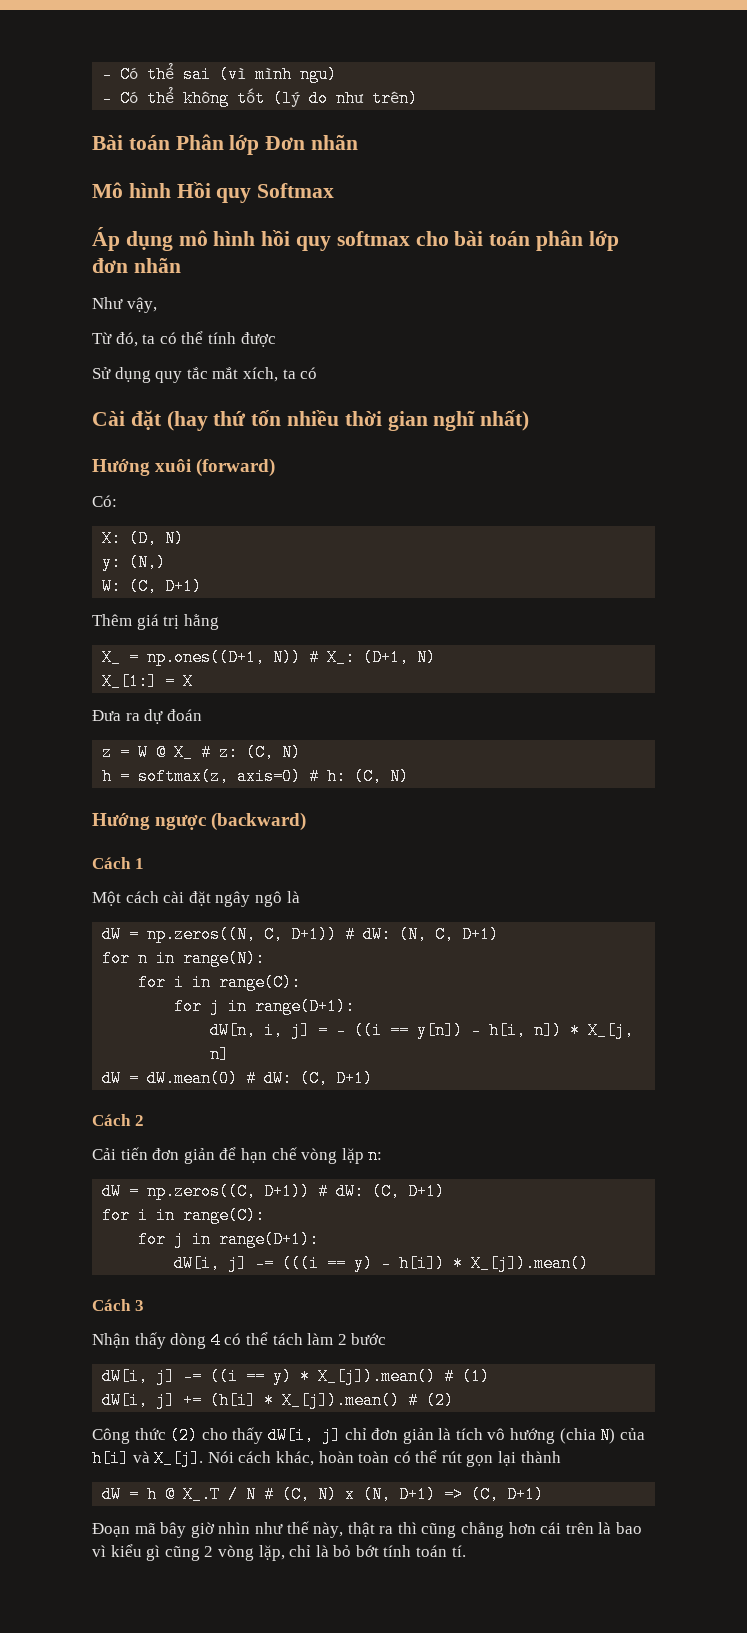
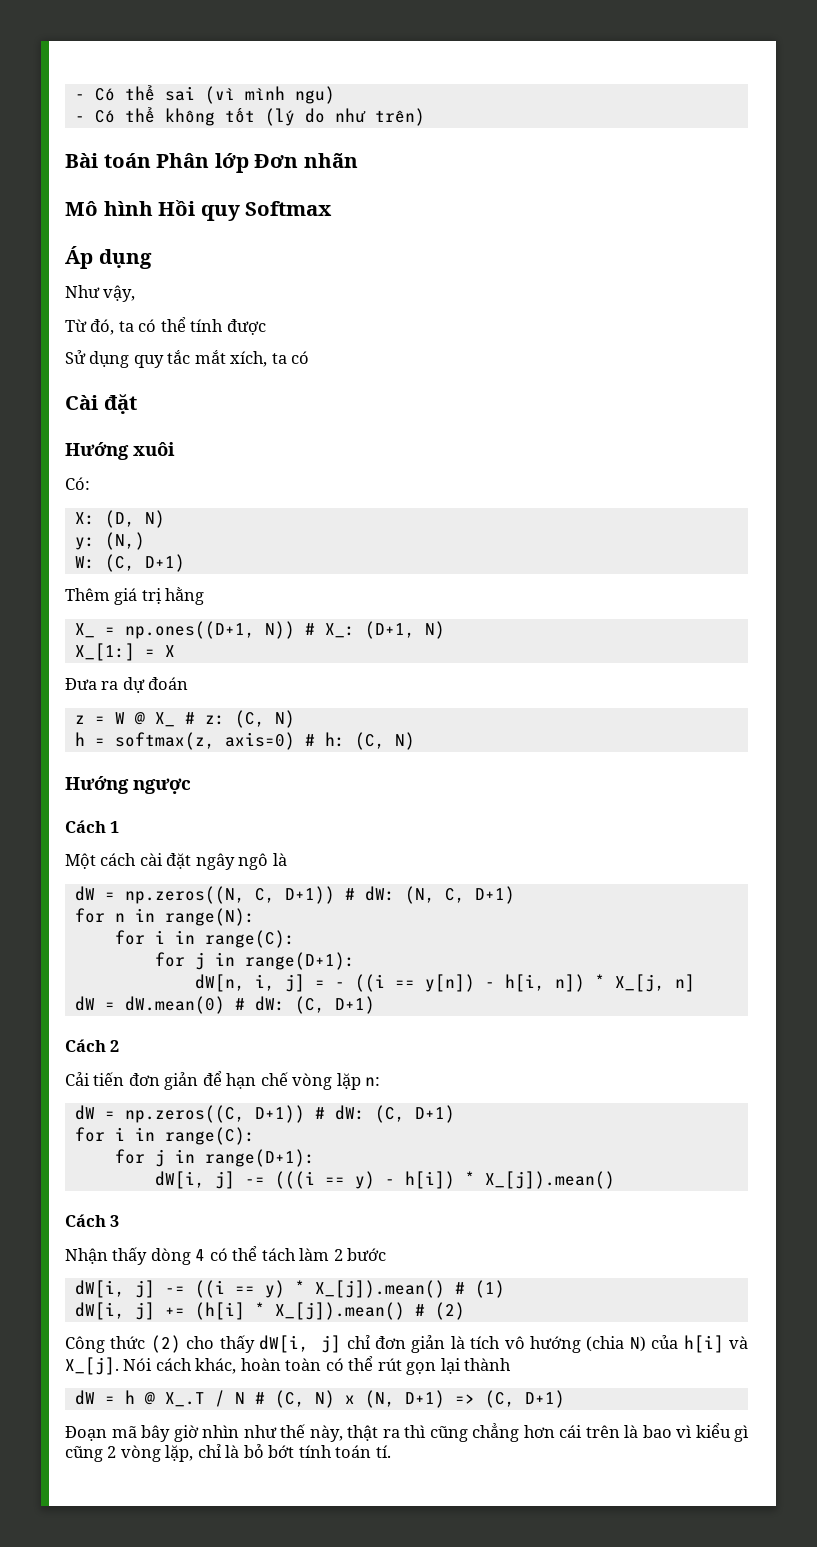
[178,230,619,251] [92,258,181,273] mô hình hồi quy softmax cho bài toán phân lớp đơn nhãn -> (152, 259) none
[166,410,530,431] (hay thứ tốn nhiều thời gian nghĩ nhất) -> (137, 404) none
[196,458,276,477] (forward) -> (175, 449) none
[211,812,307,831] (backward) -> (191, 786) none

